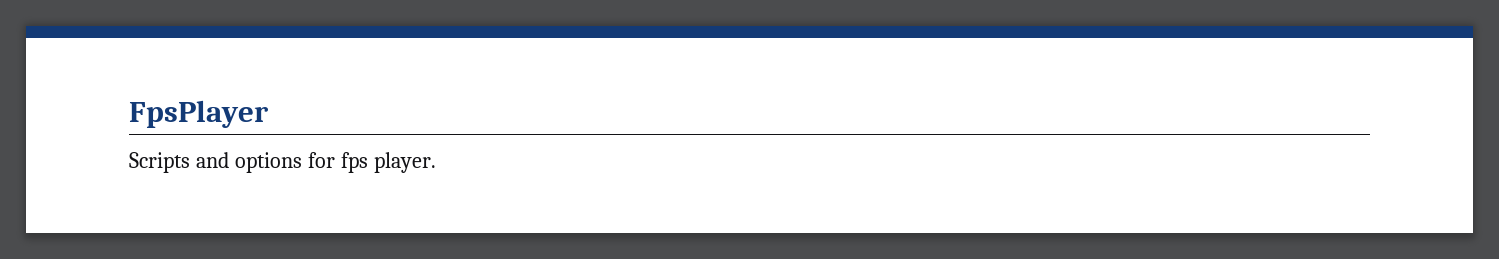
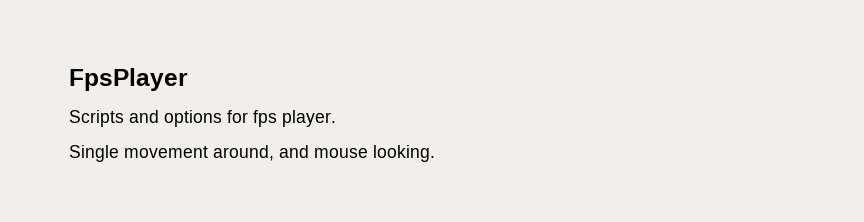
(436, 162) none -> [69,145,435,162] // Single movement around, and mouse looking.

